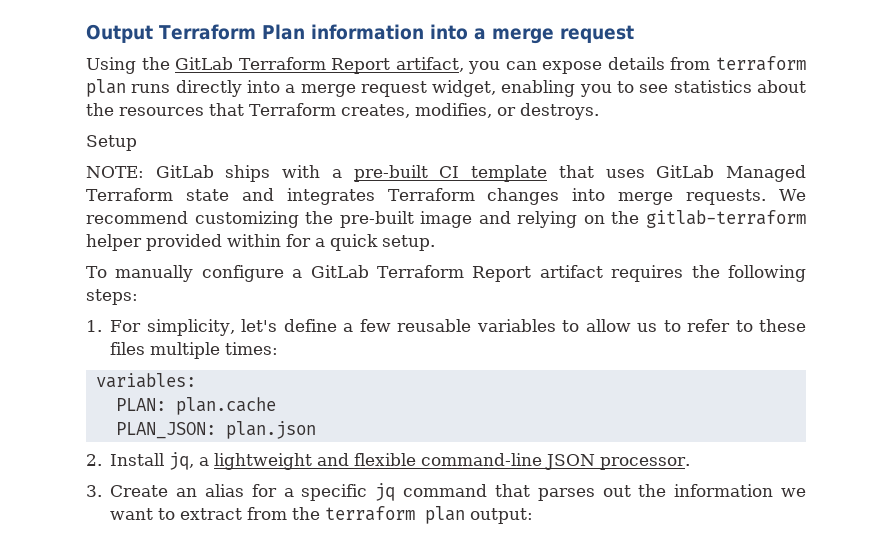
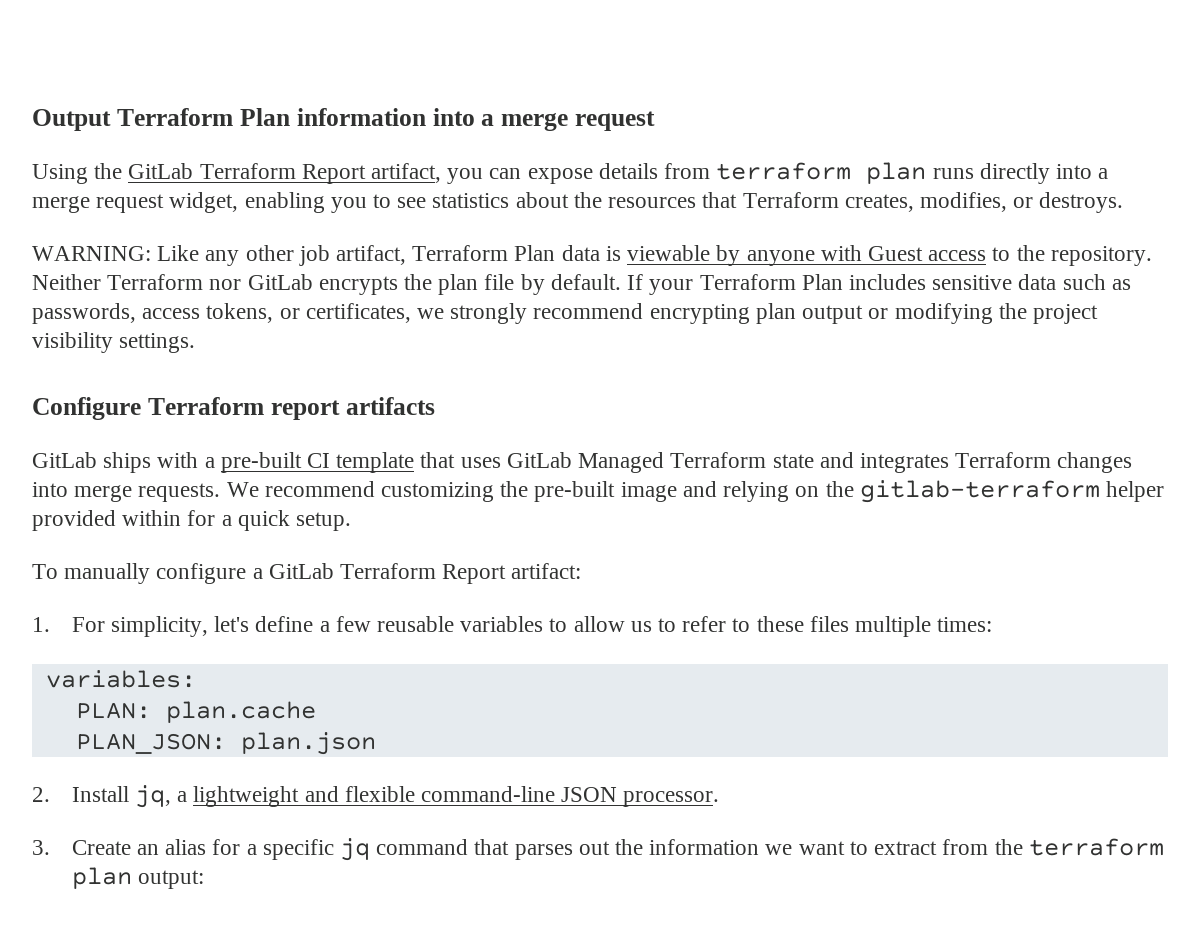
[86,135,137,151] [86,166,144,178] Setup // NOTE: -> [32,245,1152,266] [32,274,1131,295] [32,303,1098,324] [32,332,196,353] [32,397,435,420] WARNING: Like any other job artifact, Terraform Plan data is viewable by anyone with Guest access to the repository. Neither Terraform nor GitLab encrypts the plan file by default. If your Terraform Plan includes sensitive data such as passwords, access tokens, or certificates, we strongly recommend encrypting plan output or modifying the project visibility settings. // Configure Terraform report artifacts //
[539,265,806,282] [86,289,138,305] artifact requires the following steps: -> [511,563,582,579] artifact:

